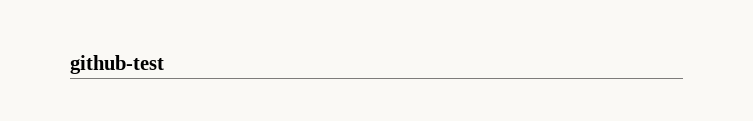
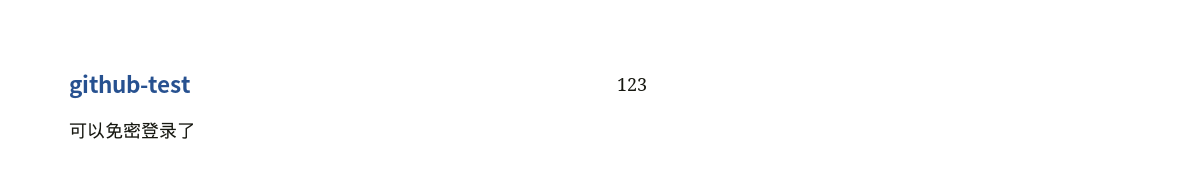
(164, 64) none -> [69,122,195,139] [617,78,647,91] // 可以免密登录了 // 123

